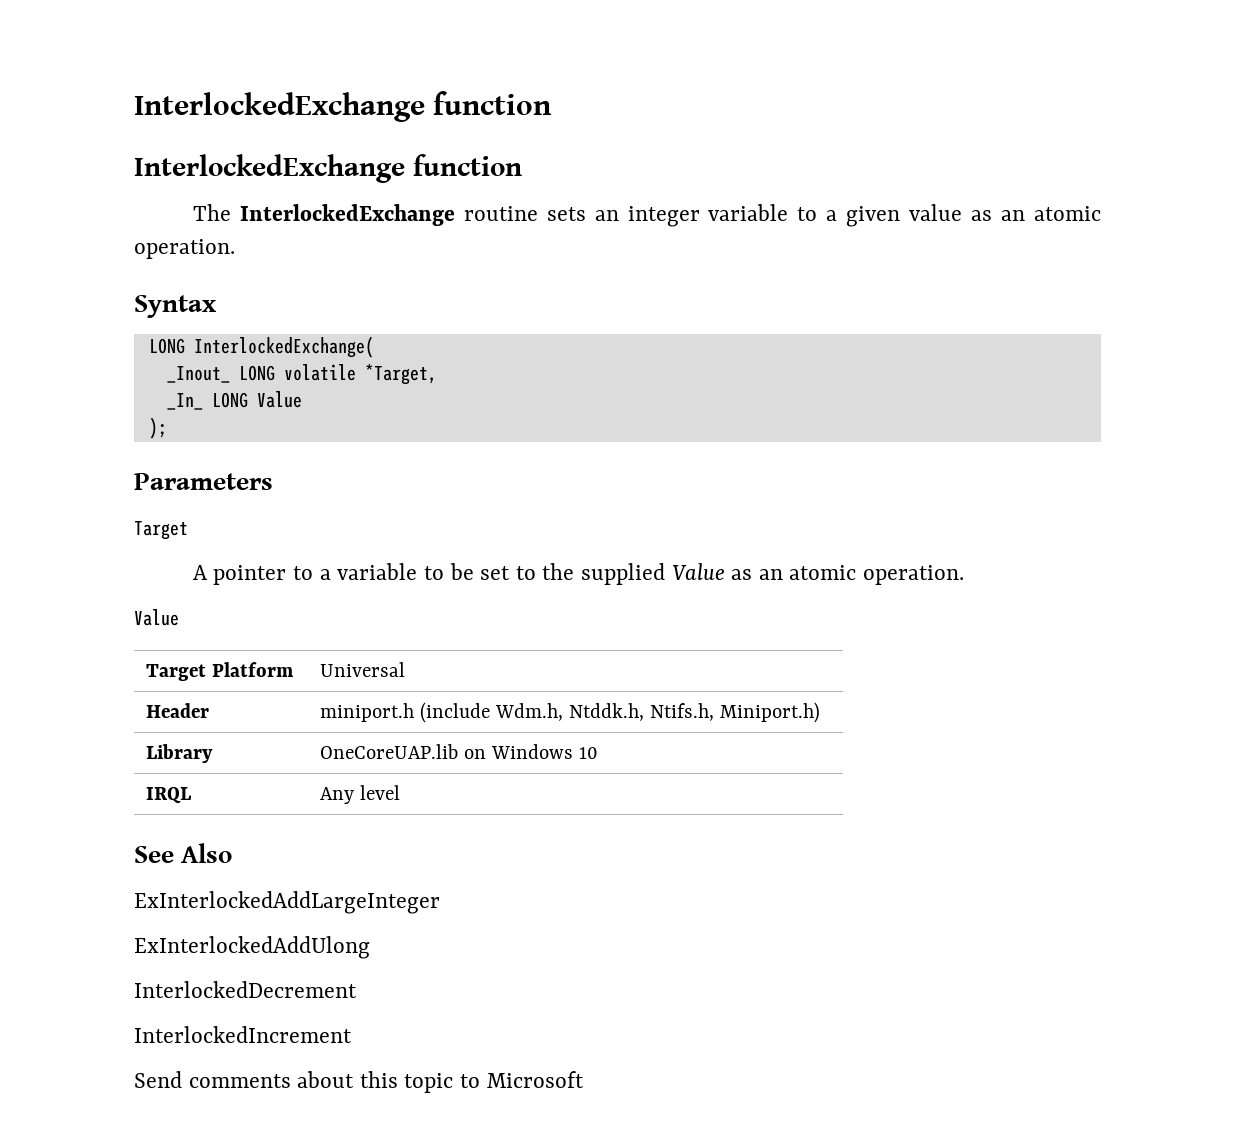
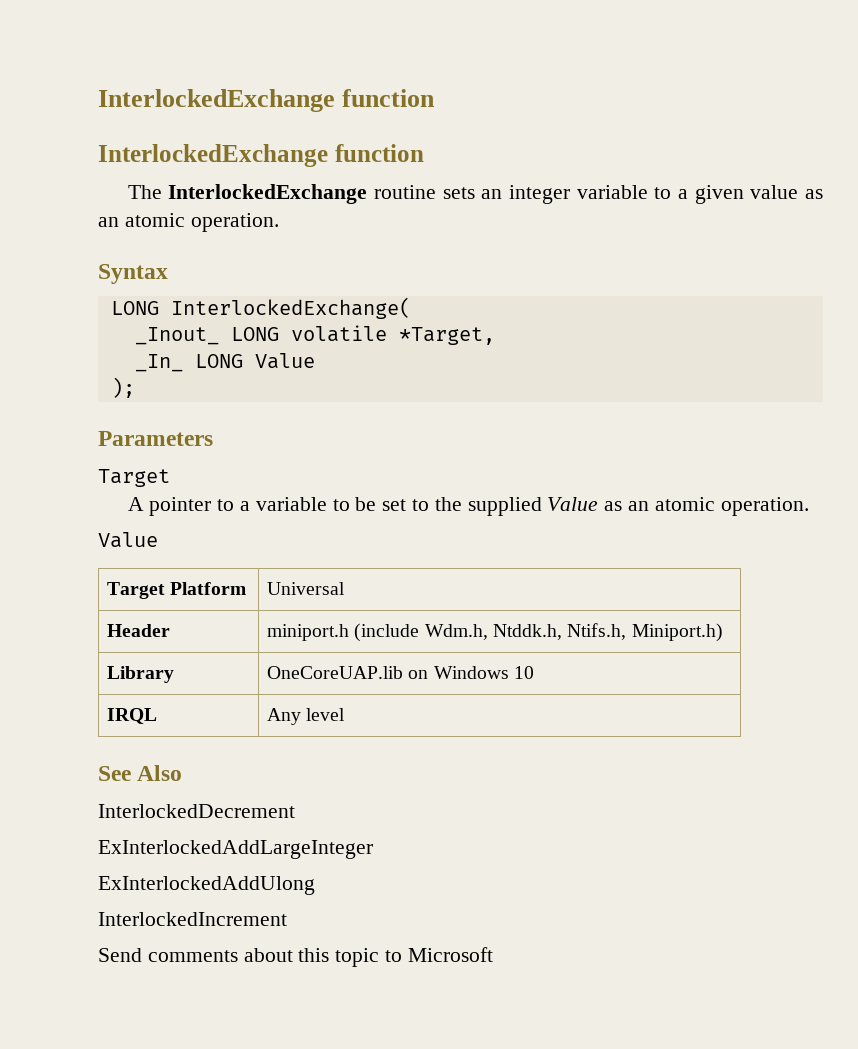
(233, 853) none -> [98,804,295,818] // InterlockedDecrement
[134,981,357,998] // InterlockedDecrement -> (315, 885) none

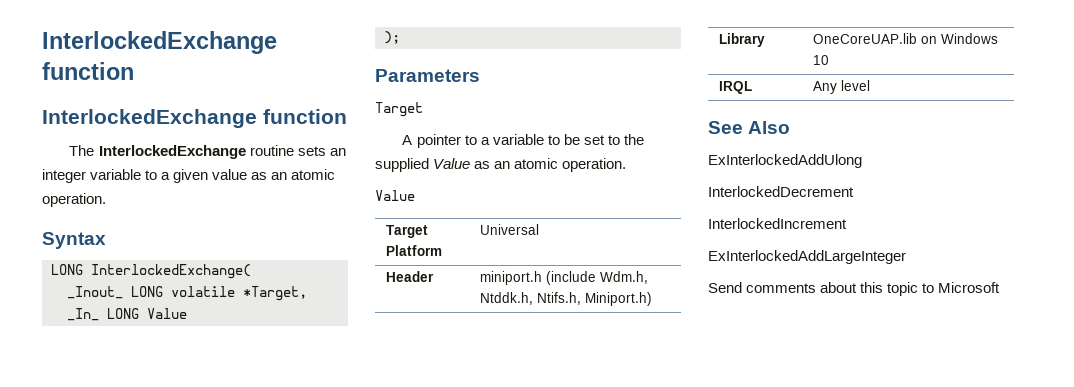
(183, 773) none -> [708,154,862,168] // ExInterlockedAddUlong
(295, 811) none -> [708,218,847,229] // InterlockedIncrement
[98,876,315,895] [98,912,287,926] // ExInterlockedAddUlong // InterlockedIncrement -> (906, 257) none

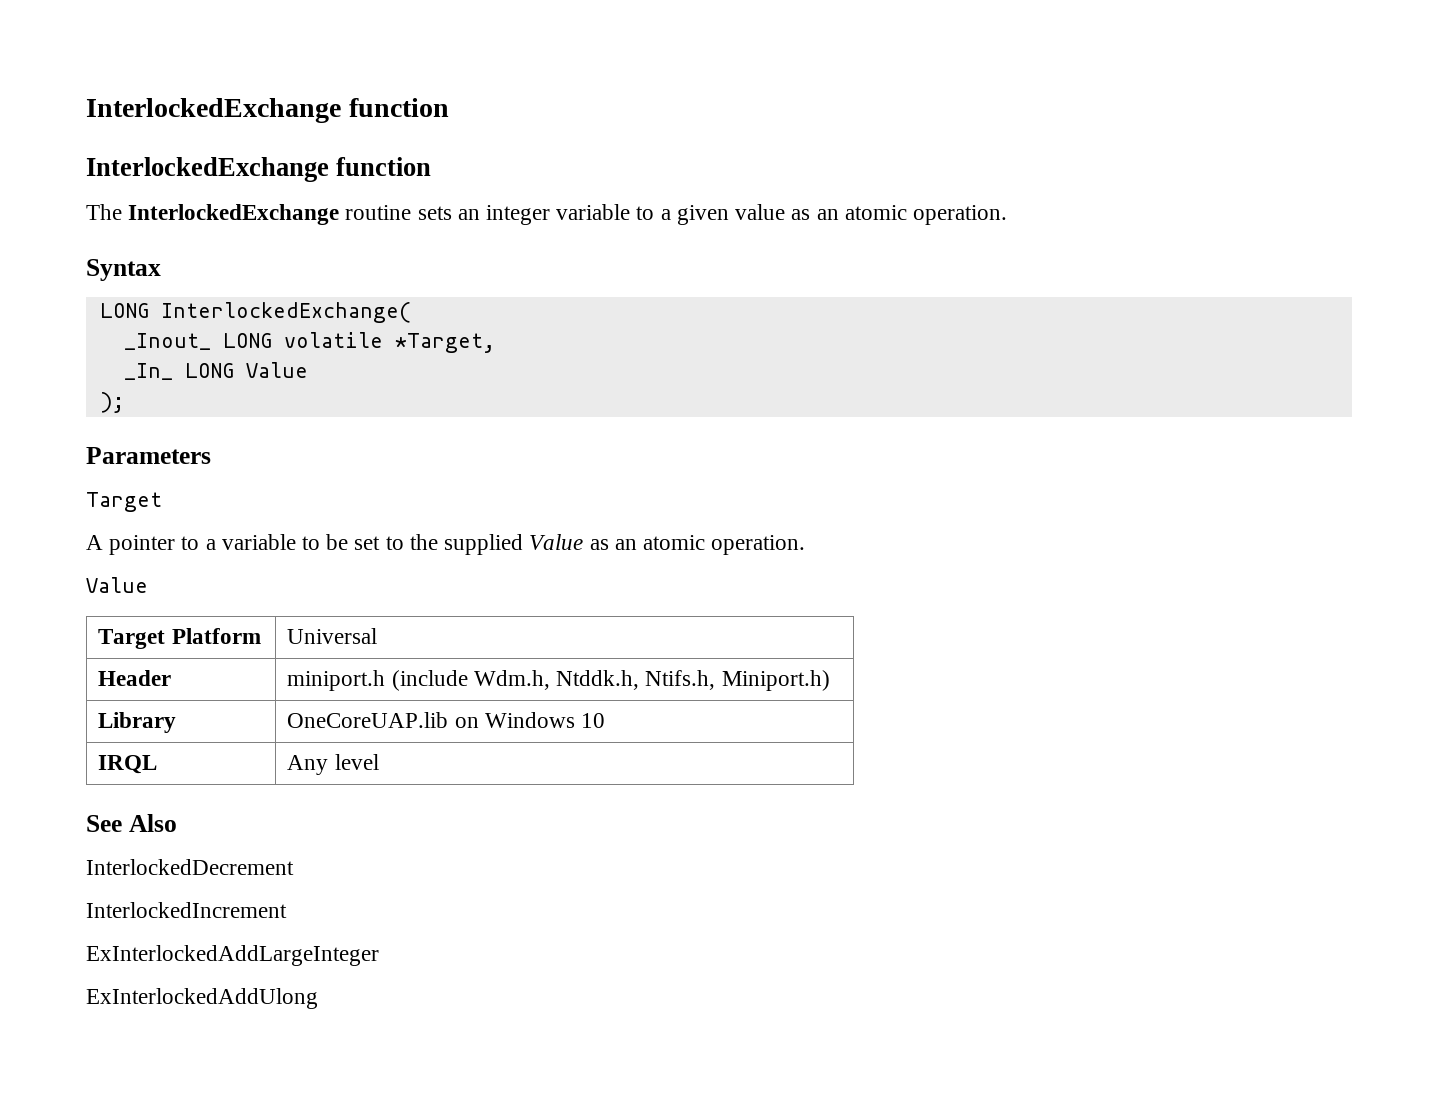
[708,154,862,168] // ExInterlockedAddUlong -> (177, 823) none
[708,282,1001,296] Send comments about this topic to Microsoft -> [86,988,318,1009] ExInterlockedAddUlong

